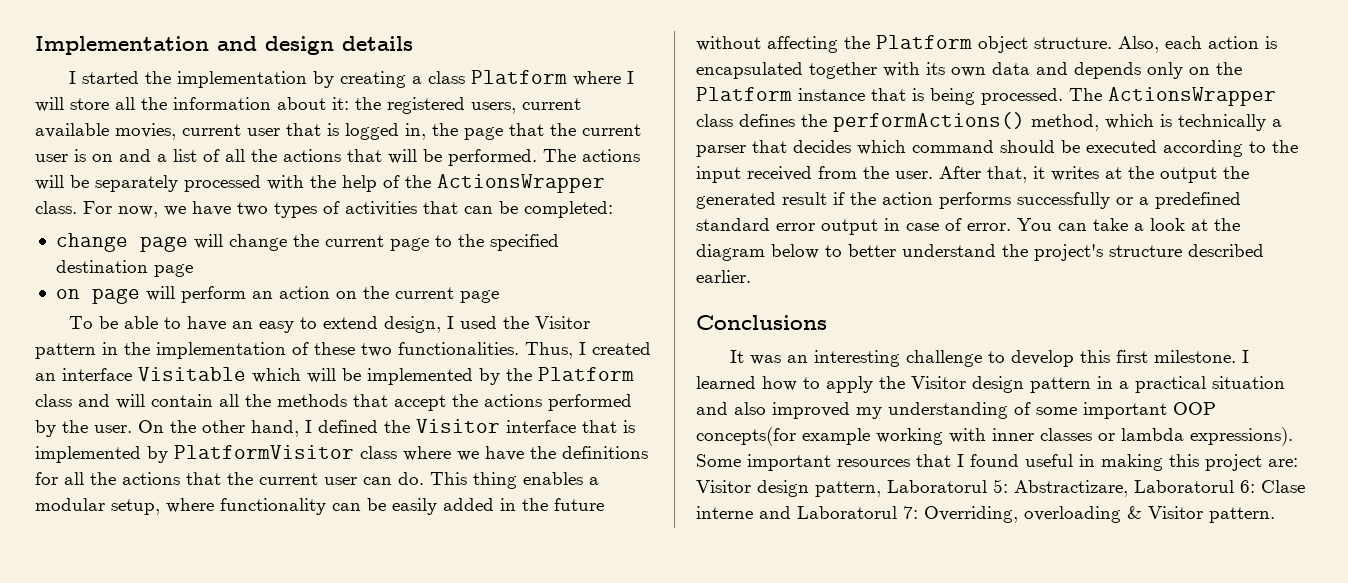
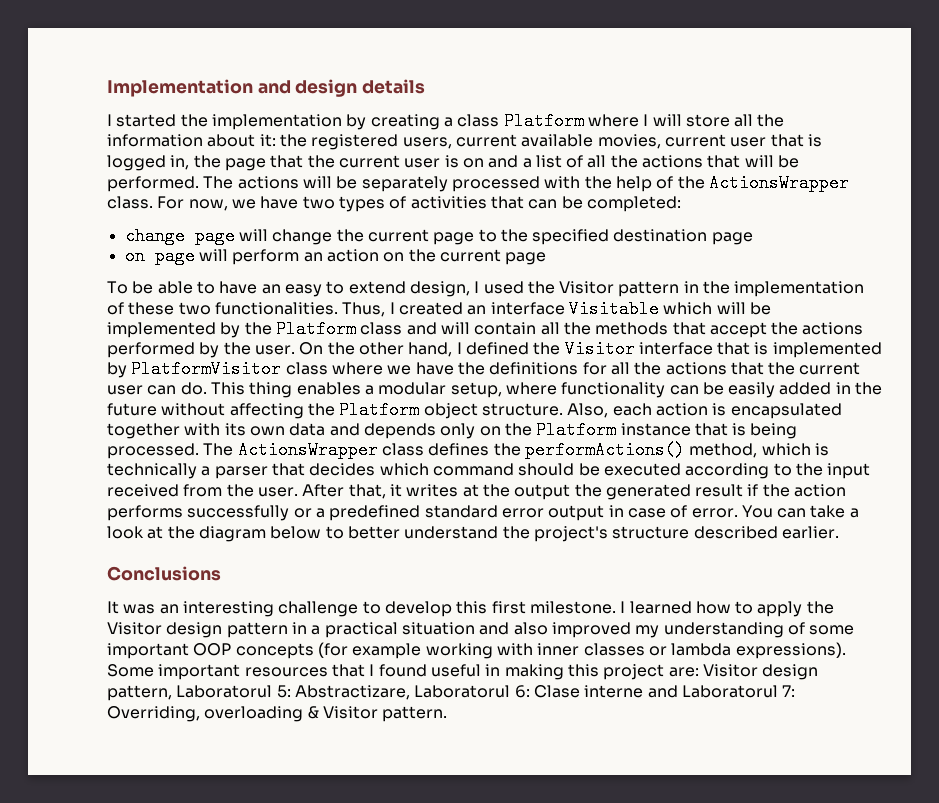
[696,427,796,446] concepts(for -> [235,642,348,659] concepts (for

